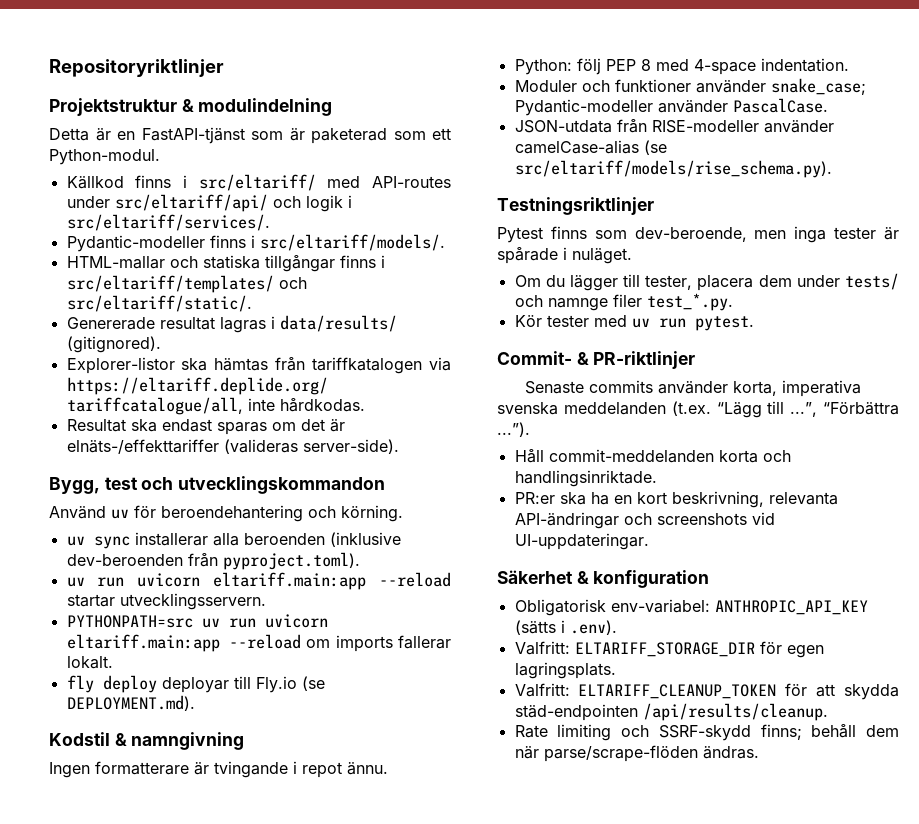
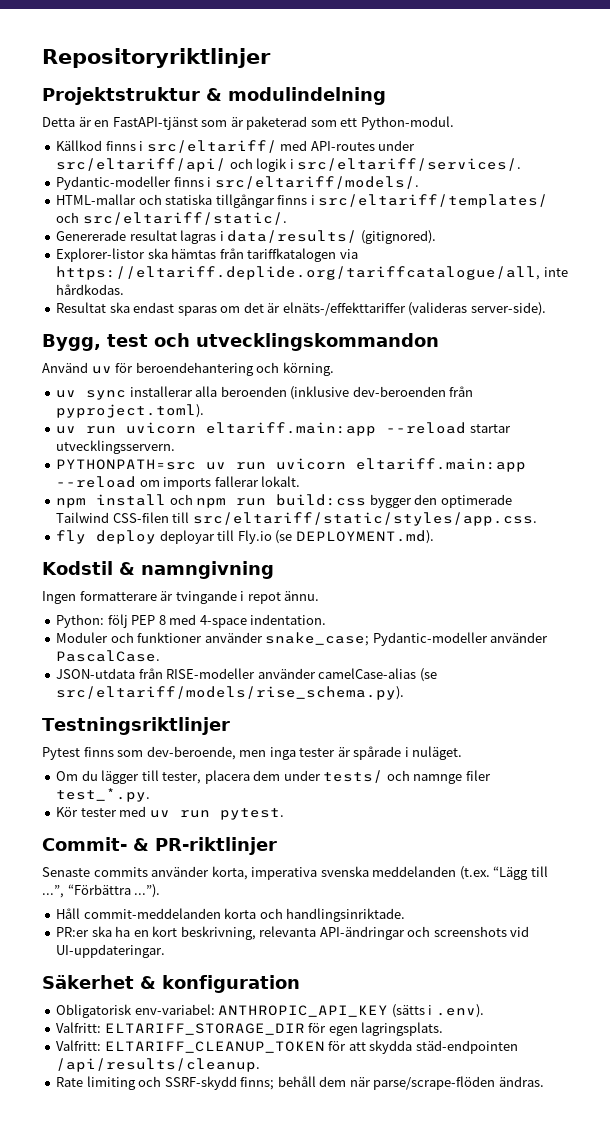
(113, 662) none -> [56,494,512,508] [56,512,537,526] // npm install och npm run build:css bygger den optimerade Tailwind CSS-filen till src/eltariff/static/styles/app.css.

